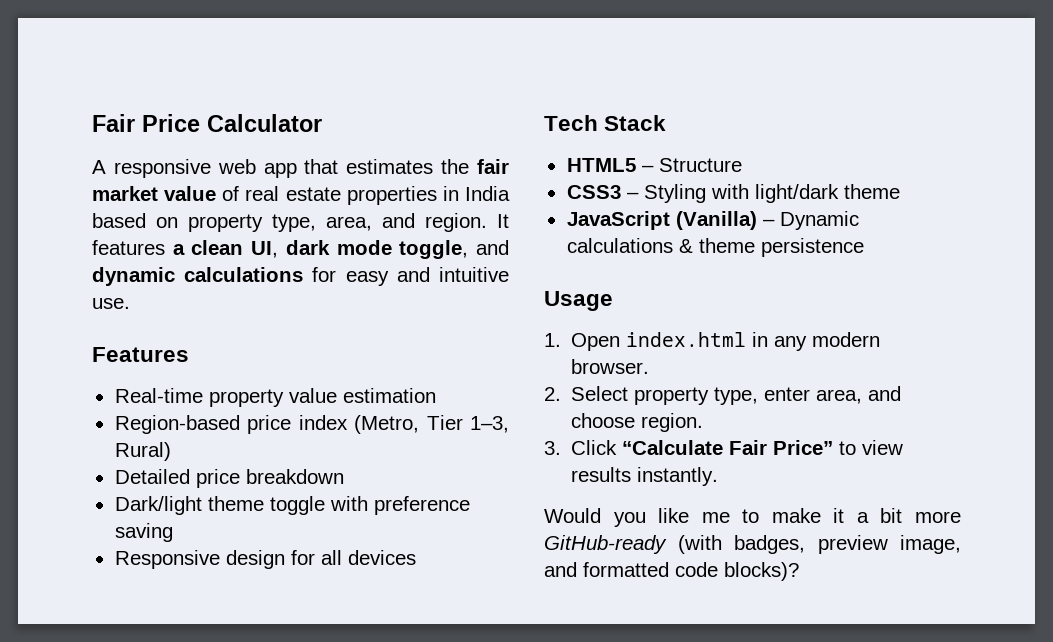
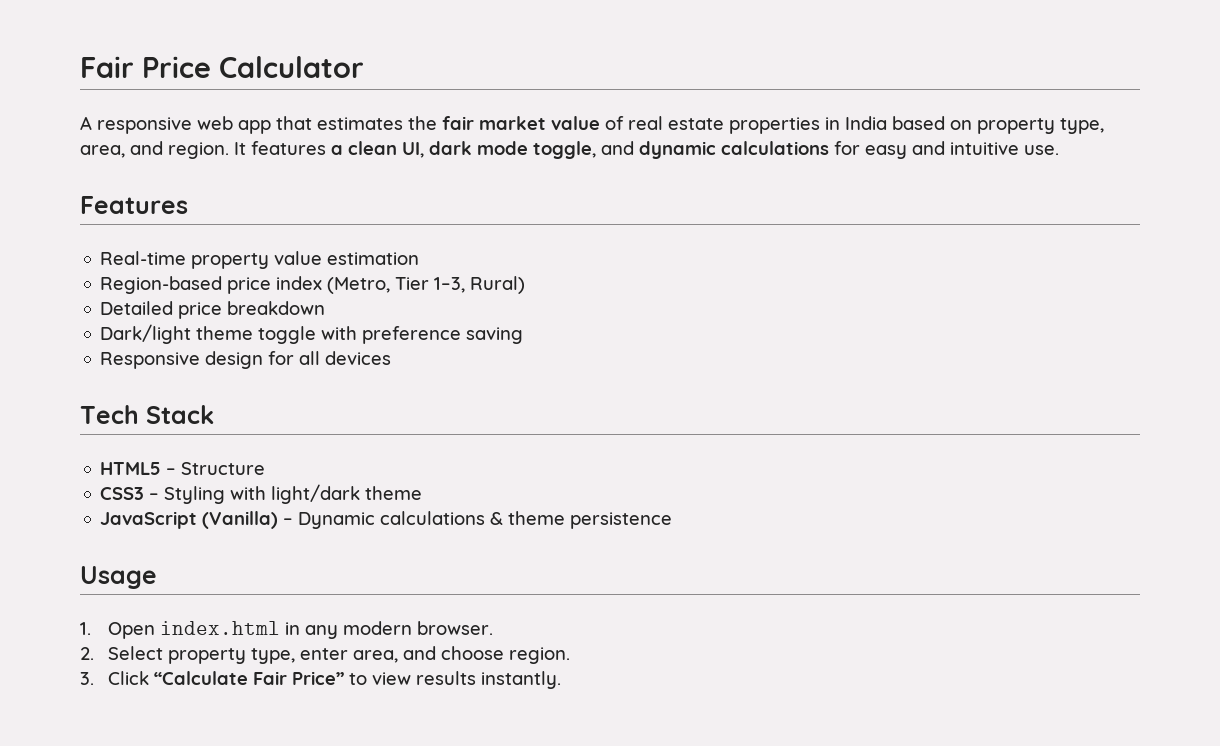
[544,508,961,527] [544,535,961,554] [544,562,799,581] // Would you like me to make it a bit more GitHub-ready (with badges, preview image, and formatted code blocks)? -> (562, 680) none

